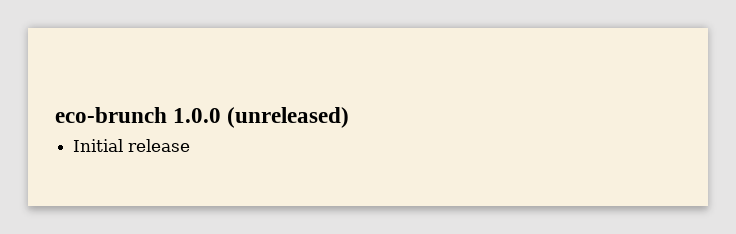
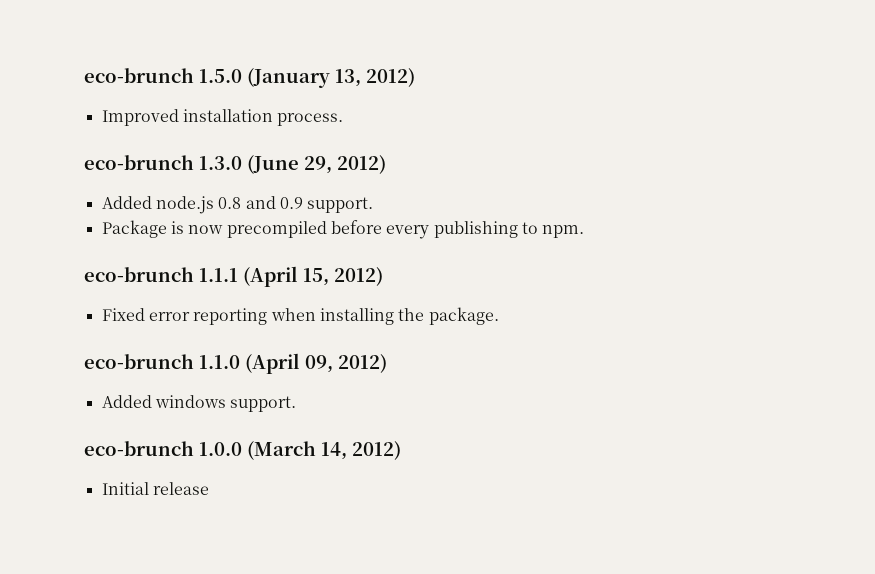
[55,107,350,128] eco-brunch 1.0.0 (unreleased) -> [84,68,415,88] [101,109,344,126] [84,155,386,174] [101,196,374,214] [101,220,585,239] [84,266,383,287] [101,307,499,325] [84,353,387,374] [101,395,297,412] [84,441,401,460] eco-brunch 1.5.0 (January 13, 2012) // Improved installation process. // eco-brunch 1.3.0 (June 29, 2012) // Added node.js 0.8 and 0.9 support. // Package is now precompiled before every publishing to npm. // eco-brunch 1.1.1 (April 15, 2012) // Fixed error reporting when installing the package. // eco-brunch 1.1.0 (April 09, 2012) // Added windows support. // eco-brunch 1.0.0 (March 14, 2012)

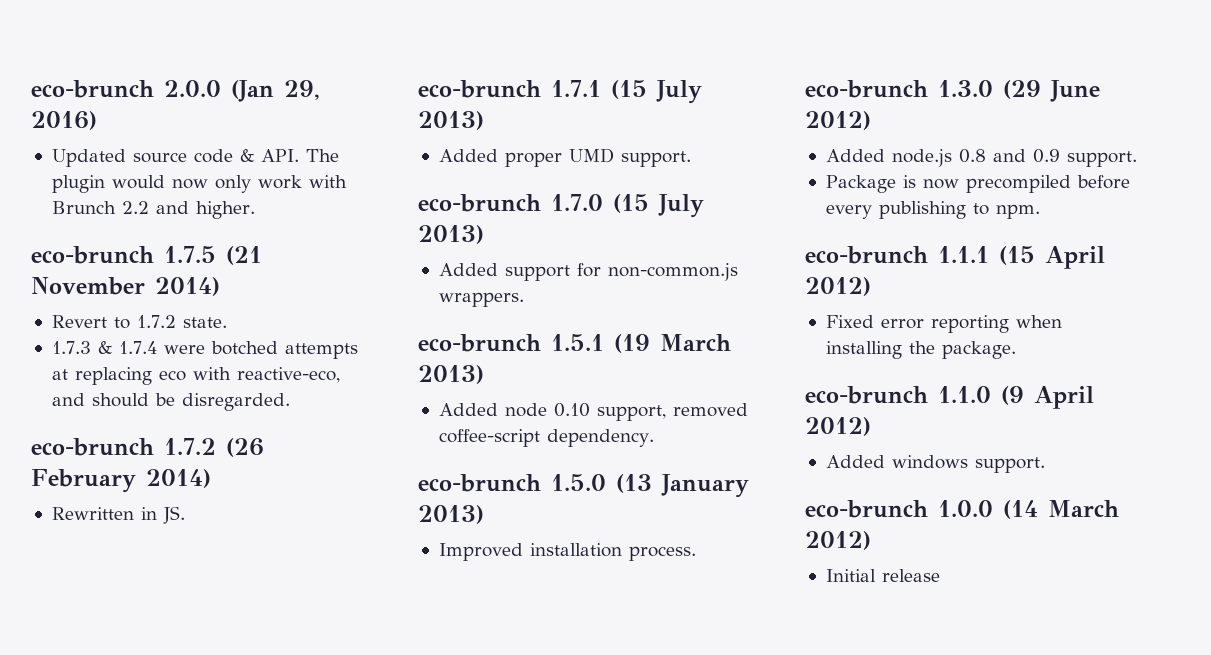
[84,68,415,88] eco-brunch 1.5.0 (January 13, 2012) -> [31,80,321,102] [31,111,97,130] [51,149,339,167] [51,175,347,193] [51,201,255,219] [31,246,262,265] [31,277,220,296] [51,315,227,329] [51,341,358,359] [51,367,340,385] [51,393,290,411] [31,438,264,457] [31,469,211,493] [51,506,185,524] [418,80,702,104] [418,111,484,130] [438,148,691,167] [418,194,704,218] [418,225,484,244] [438,263,738,281] [438,292,524,307] [418,334,731,353] [418,365,484,384] [438,403,748,421] [438,429,654,447] [418,474,749,498] [418,505,484,524] eco-brunch 2.0.0 (Jan 29, 2016) // Updated source code & API. The plugin would now only work with Brunch 2.2 and higher. // eco-brunch 1.7.5 (21 November 2014) // Revert to 1.7.2 state. // 1.7.3 & 1.7.4 were botched attempts at replacing eco with reactive-eco, and should be disregarded. // eco-brunch 1.7.2 (26 February 2014) // Rewritten in JS. // eco-brunch 1.7.1 (15 July 2013) // Added proper UMD support. // eco-brunch 1.7.0 (15 July 2013) // Added support for non-common.js wrappers. // eco-brunch 1.5.1 (19 March 2013) // Added node 0.10 support, removed coffee-script dependency. // eco-brunch 1.5.0 (13 January 2013)
[247,155,332,174] (June 29, -> [1003,80,1100,102] (29 June
[243,266,329,287] (April 15, -> [999,246,1105,269] (15 April
[245,353,333,374] (April 09, -> [1001,386,1094,409] (9 April
[247,441,347,460] (March 14, -> [1003,500,1119,519] (14 March

